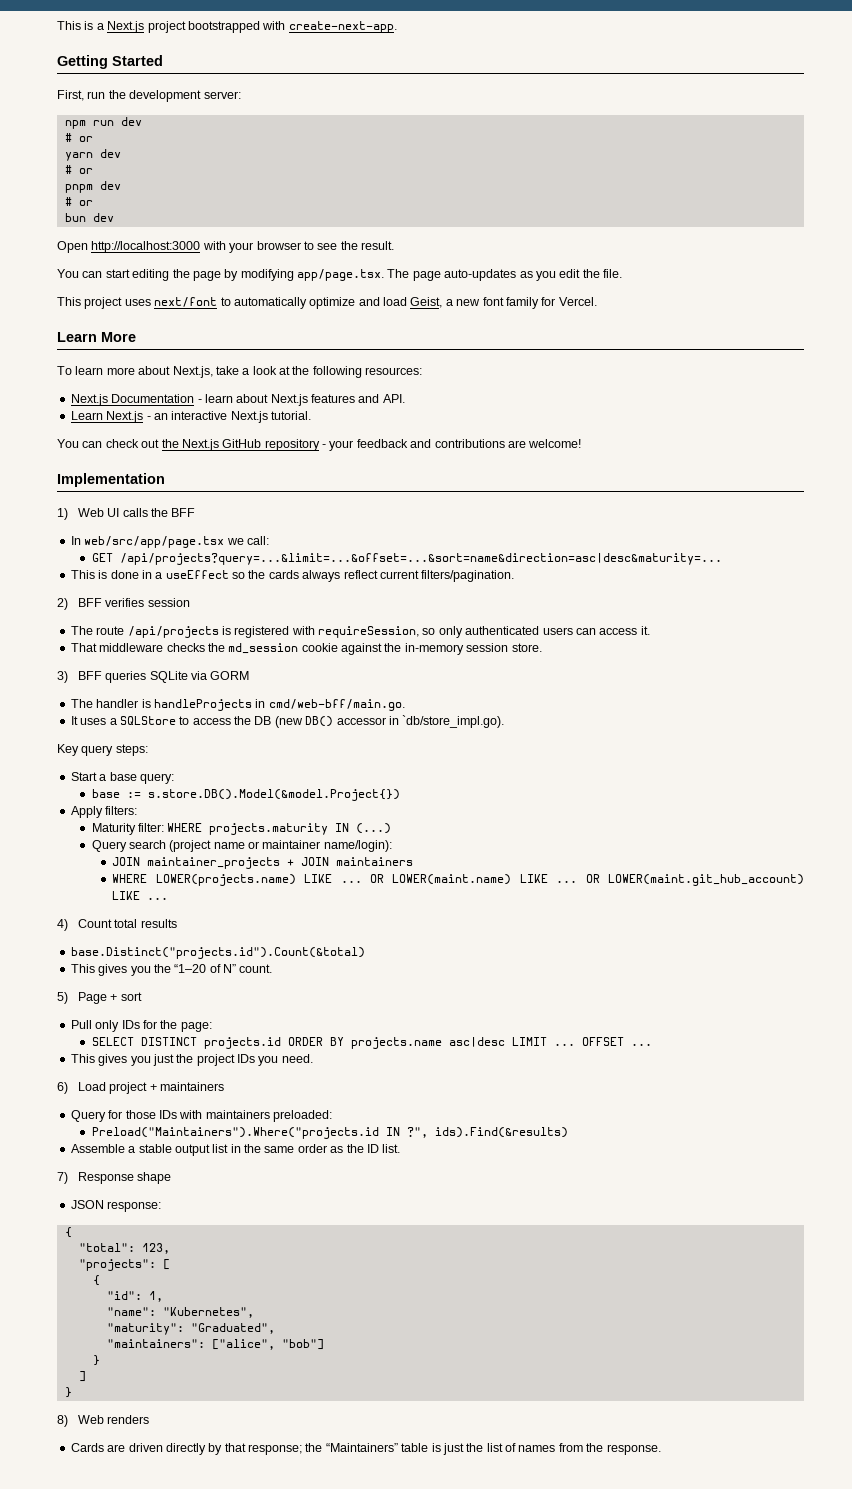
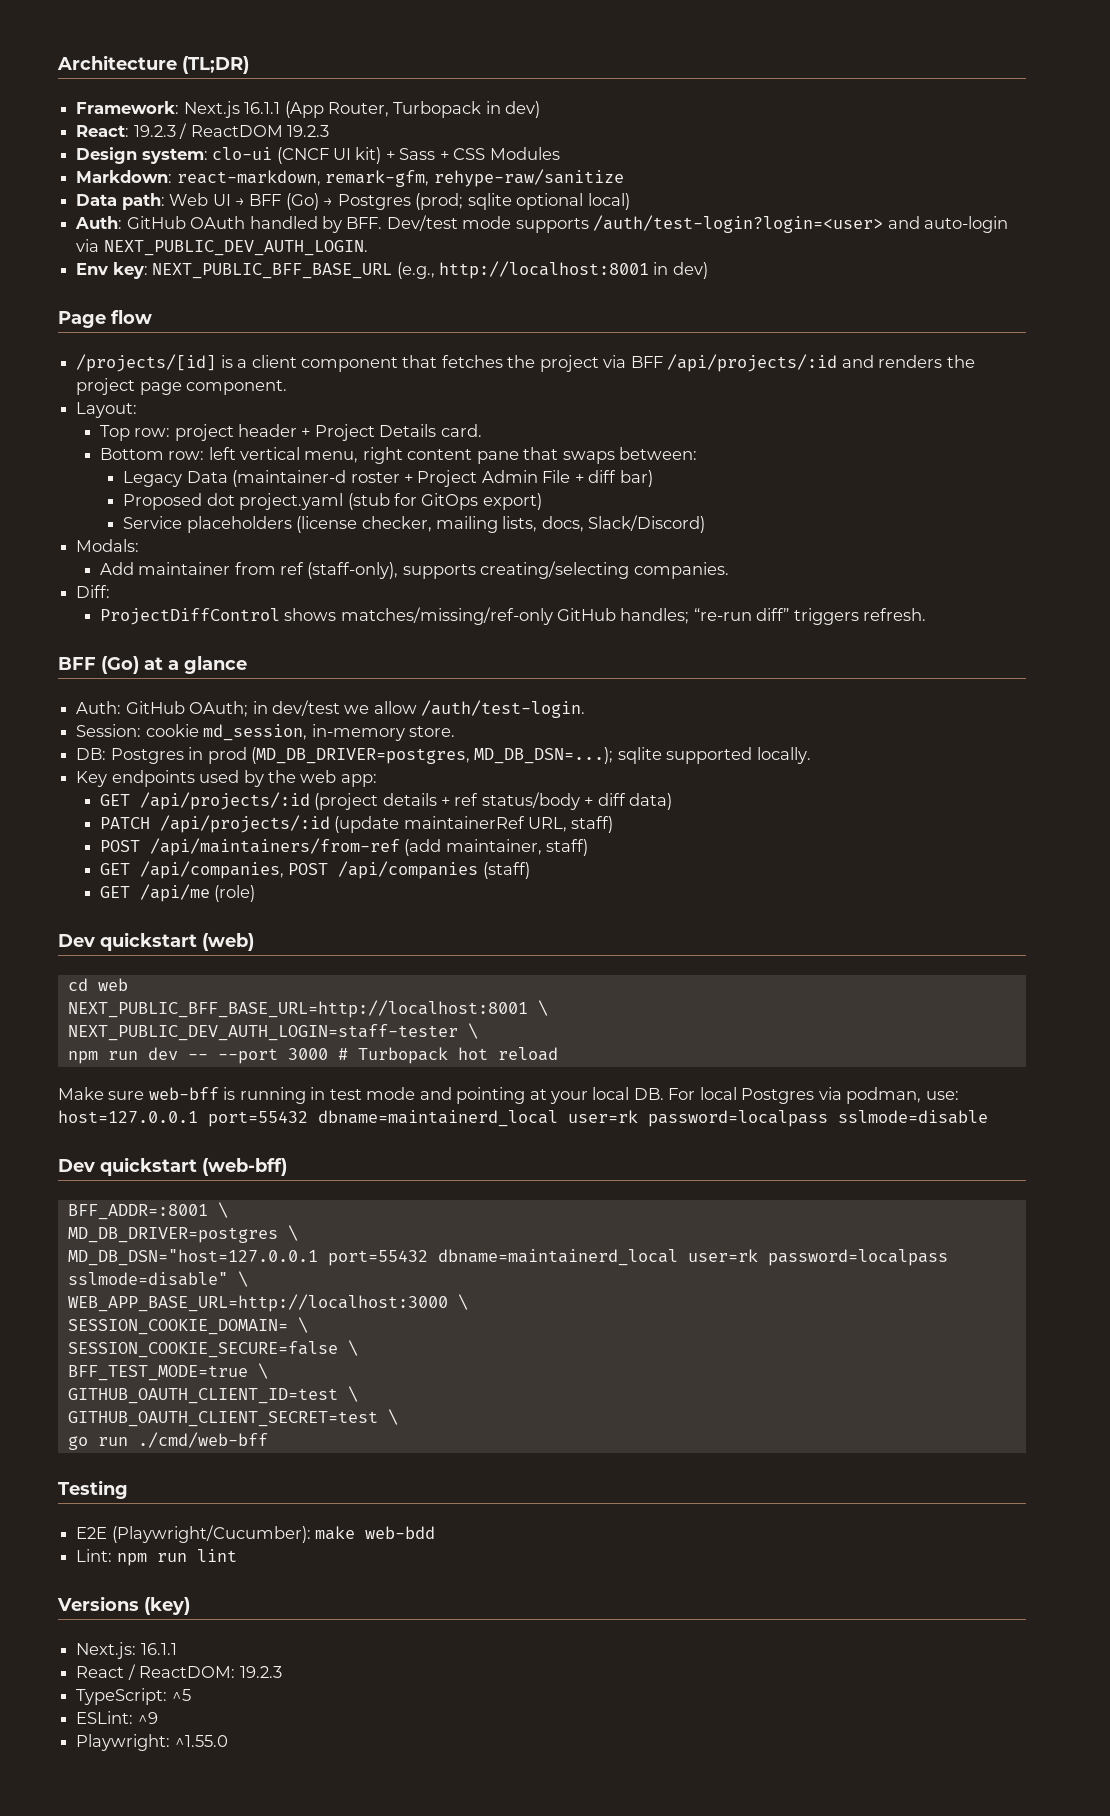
[57,21,397,33] [57,55,163,69] [57,90,241,102] [64,117,142,129] [64,133,93,142] [64,149,121,161] [64,165,93,174] [64,181,121,193] [64,197,93,206] [64,213,114,222] [57,241,394,253] [57,269,622,281] [57,297,597,309] [57,332,136,342] [57,366,423,378] [70,394,405,406] [70,411,311,423] [57,439,582,451] [57,473,165,487] [57,508,196,520] [70,536,269,548] [91,553,722,565] [70,570,515,582] [57,598,190,610] [70,626,650,638] [70,643,542,655] [57,671,250,683] [70,699,405,711] [70,715,505,728] [57,744,148,756] [70,772,174,784] [91,789,400,801] [70,806,138,818] [91,823,392,835] [91,840,392,852] [112,857,414,869] [112,874,804,886] [112,891,169,900] [57,919,177,931] [70,947,365,959] [70,964,273,976] [57,992,142,1004] [70,1020,212,1032] [91,1037,652,1049] [70,1054,313,1066] [57,1082,224,1094] [70,1110,332,1122] [91,1127,568,1139] [70,1144,401,1156] [57,1172,172,1184] [70,1200,162,1212] [64,1227,72,1238] [78,1243,170,1254] [78,1259,170,1271] [92,1275,100,1286] [106,1291,163,1302] [106,1307,254,1318] [106,1323,275,1335] [106,1339,324,1350] [92,1355,100,1366] [78,1371,86,1382] [64,1387,72,1398] [57,1415,150,1427] [70,1443,661,1455] This is a Next.js project bootstrapped with create-next-app. // Getting Started // First, run the development server: // npm run dev // # or // yarn dev // # or // pnpm dev // # or // bun dev // Open http://localhost:3000 with your browser to see the result. // You can start editing the page by modifying app/page.tsx. The page auto-updates as you edit the file. // This project uses next/font to automatically optimize and load Geist, a new font family for Vercel. // Learn More // To learn more about Next.js, take a look at the following resources: // Next.js Documentation - learn about Next.js features and API. // Learn Next.js - an interactive Next.js tutorial. // You can check out the Next.js GitHub repository - your feedback and contributions are welcome! // Implementation // 1) Web UI calls the BFF // In web/src/app/page.tsx we call: // GET /api/projects?query=...&limit=...&offset=...&sort=name&direction=asc|desc&maturity=... // This is done in a useEffect so the cards always reflect current filters/pagination. // 2) BFF verifies session // The route /api/projects is registered with requireSession, so only authenticated users can access it. // That middleware checks the md_session cookie against the in-memory session store. // 3) BFF queries SQLite via GORM // The handler is handleProjects in cmd/web-bff/main.go. // It uses a SQLStore to access the DB (new DB() accessor in `db/store_impl.go). // Key query steps: // Start a base query: // base := s.store.DB().Model(&model.Project{}) // Apply filters: // Maturity filter: WHERE projects.maturity IN (...) // Query search (project name or maintainer name/login): // JOIN maintainer_projects + JOIN maintainers // WHERE LOWER(projects.name) LIKE ... OR LOWER(maint.name) LIKE ... OR LOWER(maint.git_hub_account) LIKE ... // 4) Count total results // base.Distinct("projects.id").Count(&total) // This gives you the “1–20 of N” count. // 5) Page + sort // Pull only IDs for the page: // SELECT DISTINCT projects.id ORDER BY projects.name asc|desc LIMIT ... OFFSET ... // This gives you just the project IDs you need. // 6) Load project + maintainers // Query for those IDs with maintainers preloaded: // Preload("Maintainers").Where("projects.id IN ?", ids).Find(&results) // Assemble a stable output list in the same order as the ID list. // 7) Response shape // JSON response: // { // "total": 123, // "projects": [ // { // "id": 1, // "name": "Kubernetes", // "maturity": "Graduated", // "maintainers": ["alice", "bob"] // } // ] // } // 8) Web renders // Cards are driven directly by that response; the “Maintainers” table is just the list of names from the response. -> [57,55,249,74] [76,101,541,118] [76,123,329,139] [76,147,560,164] [76,169,624,187] [76,193,630,210] [75,215,1009,233] [76,239,368,256] [76,261,708,279] [58,310,152,328] [76,354,975,372] [76,378,288,395] [76,402,138,418] [99,424,482,441] [99,447,698,464] [123,470,653,487] [123,493,542,510] [123,515,706,533] [76,539,140,552] [99,561,729,579] [76,585,111,598] [99,607,927,625] [58,656,247,674] [76,700,586,718] [76,724,455,741] [76,747,811,764] [76,770,377,787] [99,792,673,810] [99,815,614,833] [99,838,589,856] [99,861,530,879] [99,884,256,902] [58,932,254,951] [67,978,128,991] [67,1000,548,1018] [67,1023,478,1041] [67,1047,558,1064] [58,1087,959,1104] [58,1110,988,1127] [58,1157,287,1176] [67,1202,228,1220] [67,1225,298,1243] [67,1249,948,1266] [67,1271,248,1287] [67,1294,468,1312] [67,1317,308,1335] [67,1340,358,1358] [67,1363,268,1381] [67,1386,358,1404] [67,1409,398,1427] [67,1432,268,1450] [58,1480,128,1499] [76,1525,436,1543] [76,1549,237,1566] [57,1596,190,1615] [76,1642,177,1659] [76,1664,282,1680] [76,1688,191,1705] [76,1711,158,1724] [76,1734,228,1751] Architecture (TL;DR) // Framework: Next.js 16.1.1 (App Router, Turbopack in dev) // React: 19.2.3 / ReactDOM 19.2.3 // Design system: clo-ui (CNCF UI kit) + Sass + CSS Modules // Markdown: react-markdown, remark-gfm, rehype-raw/sanitize // Data path: Web UI → BFF (Go) → Postgres (prod; sqlite optional local) // Auth: GitHub OAuth handled by BFF. Dev/test mode supports /auth/test-login?login=<user> and auto-login via NEXT_PUBLIC_DEV_AUTH_LOGIN. // Env key: NEXT_PUBLIC_BFF_BASE_URL (e.g., http://localhost:8001 in dev) // Page flow // /projects/[id] is a client component that fetches the project via BFF /api/projects/:id and renders the project page component. // Layout: // Top row: project header + Project Details card. // Bottom row: left vertical menu, right content pane that swaps between: // Legacy Data (maintainer-d roster + Project Admin File + diff bar) // Proposed dot project.yaml (stub for GitOps export) // Service placeholders (license checker, mailing lists, docs, Slack/Discord) // Modals: // Add maintainer from ref (staff-only), supports creating/selecting companies. // Diff: // ProjectDiffControl shows matches/missing/ref-only GitHub handles; “re-run diff” triggers refresh. // BFF (Go) at a glance // Auth: GitHub OAuth; in dev/test we allow /auth/test-login. // Session: cookie md_session, in-memory store. // DB: Postgres in prod (MD_DB_DRIVER=postgres, MD_DB_DSN=...); sqlite supported locally. // Key endpoints used by the web app: // GET /api/projects/:id (project details + ref status/body + diff data) // PATCH /api/projects/:id (update maintainerRef URL, staff) // POST /api/maintainers/from-ref (add maintainer, staff) // GET /api/companies, POST /api/companies (staff) // GET /api/me (role) // Dev quickstart (web) // cd web // NEXT_PUBLIC_BFF_BASE_URL=http://localhost:8001 \ // NEXT_PUBLIC_DEV_AUTH_LOGIN=staff-tester \ // npm run dev -- --port 3000 # Turbopack hot reload // Make sure web-bff is running in test mode and pointing at your local DB. For local Postgres via podman, use: host=127.0.0.1 port=55432 dbname=maintainerd_local user=rk password=localpass sslmode=disable // Dev quickstart (web-bff) // BFF_ADDR=:8001 \ // MD_DB_DRIVER=postgres \ // MD_DB_DSN="host=127.0.0.1 port=55432 dbname=maintainerd_local user=rk password=localpass sslmode=disable" \ // WEB_APP_BASE_URL=http://localhost:3000 \ // SESSION_COOKIE_DOMAIN= \ // SESSION_COOKIE_SECURE=false \ // BFF_TEST_MODE=true \ // GITHUB_OAUTH_CLIENT_ID=test \ // GITHUB_OAUTH_CLIENT_SECRET=test \ // go run ./cmd/web-bff // Testing // E2E (Playwright/Cucumber): make web-bdd // Lint: npm run lint // Versions (key) // Next.js: 16.1.1 // React / ReactDOM: 19.2.3 // TypeScript: ^5 // ESLint: ^9 // Playwright: ^1.55.0

